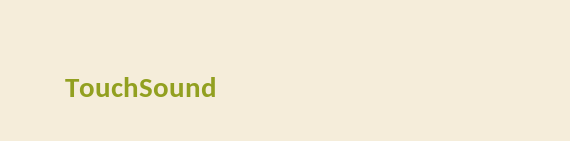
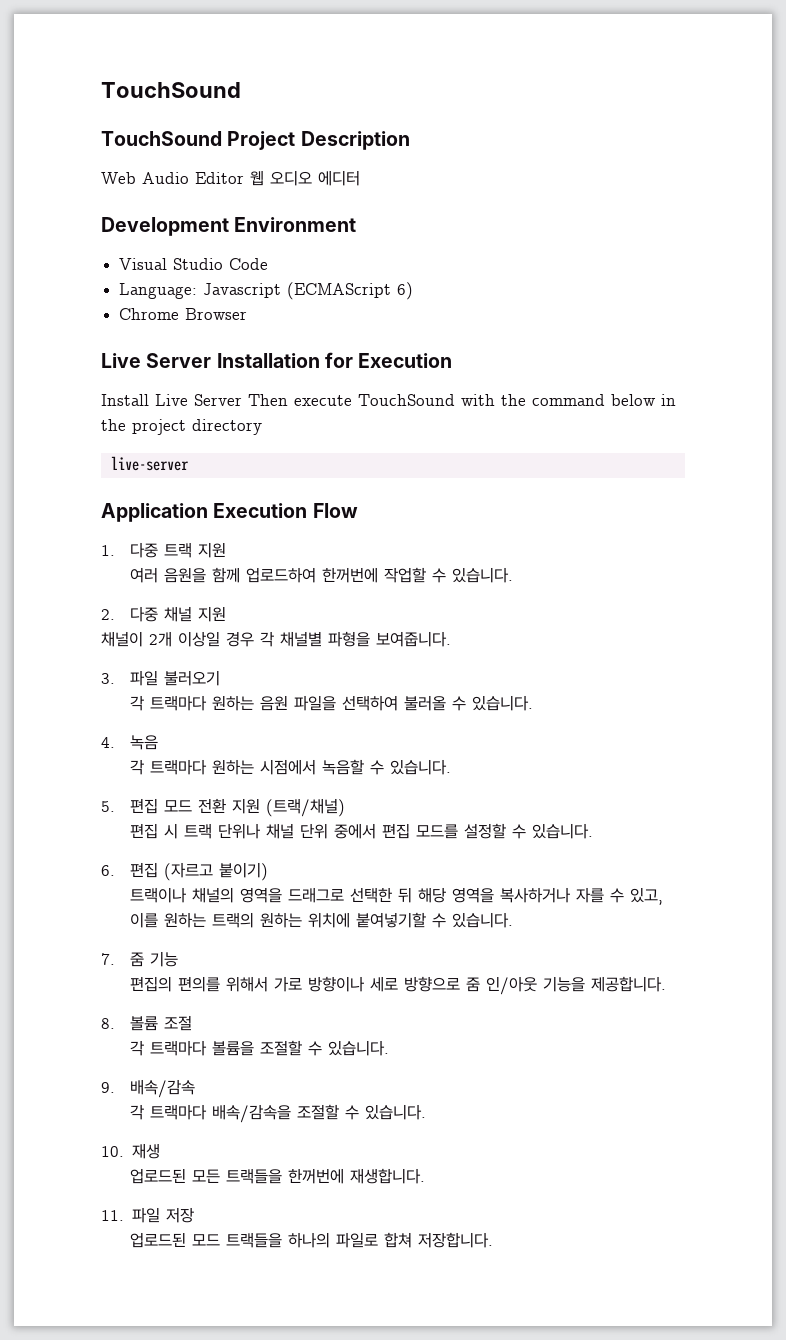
[65,77,217,97] TouchSound -> [101,82,241,98] [101,131,410,150] [101,170,360,186] [101,217,357,236] [119,258,269,270] [119,282,414,300] [119,308,248,320] [101,352,453,368] [101,394,676,406] [101,419,262,435] [110,456,189,471] [101,503,358,522] [101,542,226,558] [129,567,513,583] [101,606,226,622] [101,631,451,647] [101,670,220,686] [129,695,533,711] [101,735,158,750] [129,759,451,775] [101,798,345,817] [129,823,593,839] [101,862,268,881] [129,887,663,905] [129,912,513,928] [101,951,178,967] [129,976,666,995] [101,1015,192,1031] [129,1040,389,1056] [101,1079,195,1098] [129,1104,426,1123] [101,1143,161,1159] [129,1168,425,1184] [101,1207,195,1223] [129,1232,493,1248] TouchSound // TouchSound Project Description // Web Audio Editor 웹 오디오 에디터 // Development Environment // Visual Studio Code // Language: Javascript (ECMAScript 6) // Chrome Browser // Live Server Installation for Execution // Install Live Server Then execute TouchSound with the command below in the project directory // live-server // Application Execution Flow // 1. 다중 트랙 지원 // 여러 음원을 함께 업로드하여 한꺼번에 작업할 수 있습니다. // 2. 다중 채널 지원 // 채널이 2개 이상일 경우 각 채널별 파형을 보여줍니다. // 3. 파일 불러오기 // 각 트랙마다 원하는 음원 파일을 선택하여 불러올 수 있습니다. // 4. 녹음 // 각 트랙마다 원하는 시점에서 녹음할 수 있습니다. // 5. 편집 모드 전환 지원 (트랙/채널) // 편집 시 트랙 단위나 채널 단위 중에서 편집 모드를 설정할 수 있습니다. // 6. 편집 (자르고 붙이기) // 트랙이나 채널의 영역을 드래그로 선택한 뒤 해당 영역을 복사하거나 자를 수 있고, 이를 원하는 트랙의 원하는 위치에 붙여넣기할 수 있습니다. // 7. 줌 기능 // 편집의 편의를 위해서 가로 방향이나 세로 방향으로 줌 인/아웃 기능을 제공합니다. // 8. 볼륨 조절 // 각 트랙마다 볼륨을 조절할 수 있습니다. // 9. 배속/감속 // 각 트랙마다 배속/감속을 조절할 수 있습니다. // 10. 재생 // 업로드된 모든 트랙들을 한꺼번에 재생합니다. // 11. 파일 저장 // 업로드된 모드 트랙들을 하나의 파일로 합쳐 저장합니다.

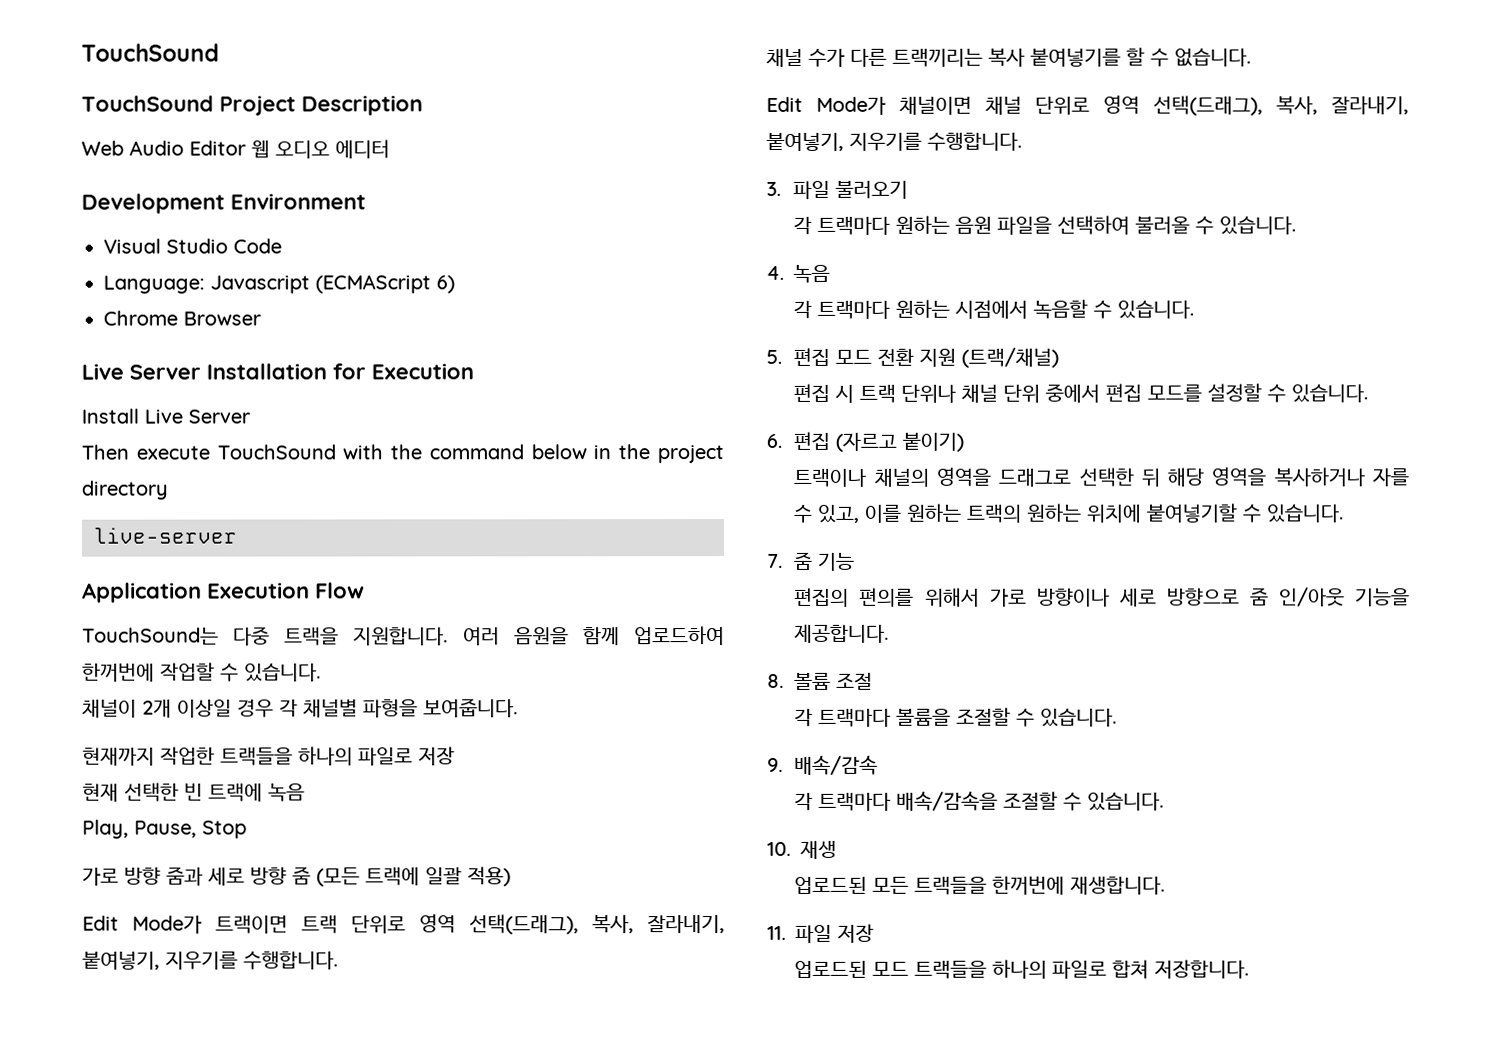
(242, 400) none -> (250, 416) //
[101,542,226,558] 1. 다중 트랙 지원 // -> [82,626,449,646] TouchSound는 다중 트랙을 지원합니다.
[101,606,226,622] // 2. 다중 채널 지원 -> (321, 672) none
(451, 639) none -> [82,746,455,767] [82,782,305,802] [82,819,247,839] [82,866,511,887] [82,913,725,935] [82,950,338,970] [766,47,1251,67] [766,94,1409,116] [766,131,1022,151] // 현재까지 작업한 트랙들을 하나의 파일로 저장 // 현재 선택한 빈 트랙에 녹음 // Play, Pause, Stop // 가로 방향 줌과 세로 방향 줌 (모든 트랙에 일괄 적용) // Edit Mode가 트랙이면 트랙 단위로 영역 선택(드래그), 복사, 잘라내기, 붙여넣기, 지우기를 수행합니다. // 채널 수가 다른 트랙끼리는 복사 붙여넣기를 할 수 없습니다. // Edit Mode가 채널이면 채널 단위로 영역 선택(드래그), 복사, 잘라내기, 붙여넣기, 지우기를 수행합니다.

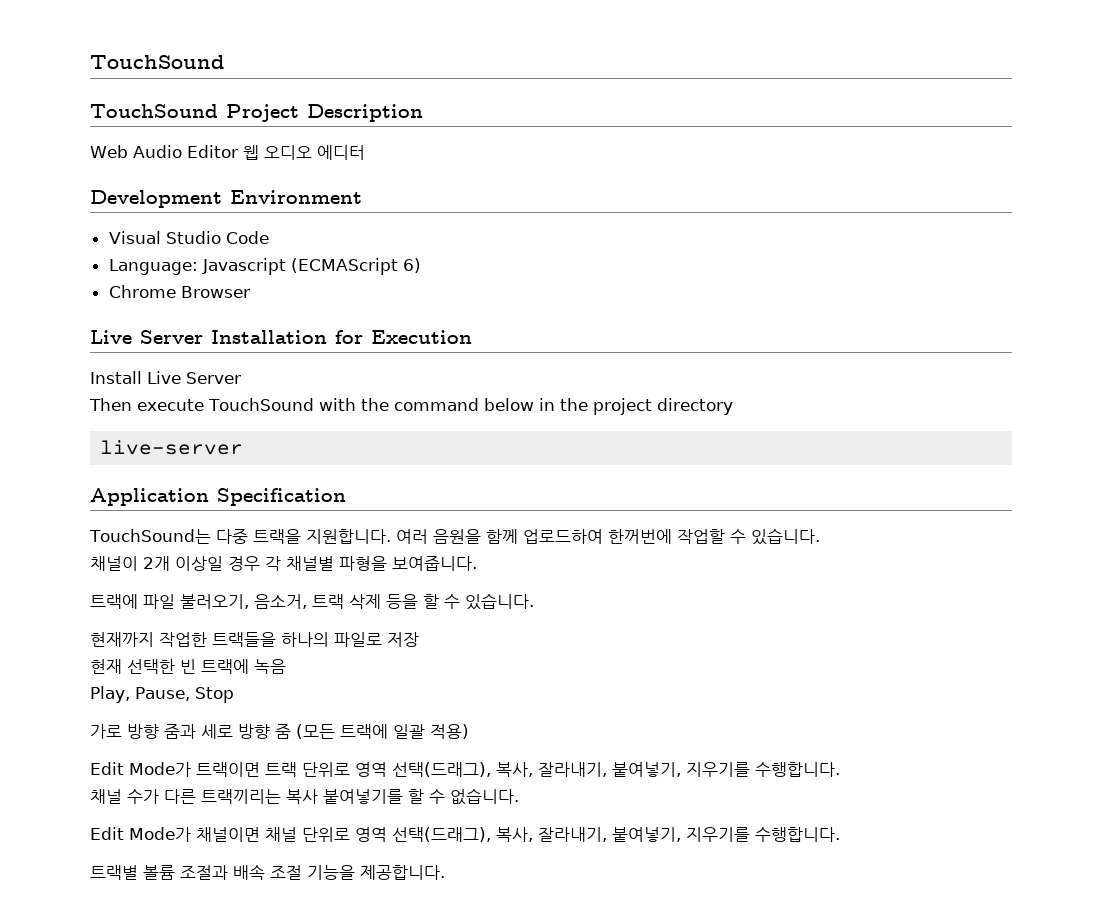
[207,582,365,599] Execution Flow -> [217,488,346,506] Specification
(518, 708) none -> [90,593,534,610] // 트랙에 파일 불러오기, 음소거, 트랙 삭제 등을 할 수 있습니다.
[766,180,909,200] [793,215,1297,236] [766,264,831,283] [793,299,1195,319] [766,347,1060,368] [793,383,1369,403] [766,431,965,452] [793,466,1409,487] [793,503,1344,523] [767,551,856,571] [794,587,1410,607] [794,623,890,643] [767,672,874,690] [794,707,1118,727] [767,754,879,775] [794,790,1165,811] [767,840,837,859] [794,875,1166,895] [767,923,874,944] [794,959,1250,980] 3. 파일 불러오기 // 각 트랙마다 원하는 음원 파일을 선택하여 불러올 수 있습니다. // 4. 녹음 // 각 트랙마다 원하는 시점에서 녹음할 수 있습니다. // 5. 편집 모드 전환 지원 (트랙/채널) // 편집 시 트랙 단위나 채널 단위 중에서 편집 모드를 설정할 수 있습니다. // 6. 편집 (자르고 붙이기) // 트랙이나 채널의 영역을 드래그로 선택한 뒤 해당 영역을 복사하거나 자를 수 있고, 이를 원하는 트랙의 원하는 위치에 붙여넣기할 수 있습니다. // 7. 줌 기능 // 편집의 편의를 위해서 가로 방향이나 세로 방향으로 줌 인/아웃 기능을 제공합니다. // 8. 볼륨 조절 // 각 트랙마다 볼륨을 조절할 수 있습니다. // 9. 배속/감속 // 각 트랙마다 배속/감속을 조절할 수 있습니다. // 10. 재생 // 업로드된 모든 트랙들을 한꺼번에 재생합니다. // 11. 파일 저장 // 업로드된 모드 트랙들을 하나의 파일로 합쳐 저장합니다. -> [90,864,445,880] 트랙별 볼륨 조절과 배속 조절 기능을 제공합니다.

